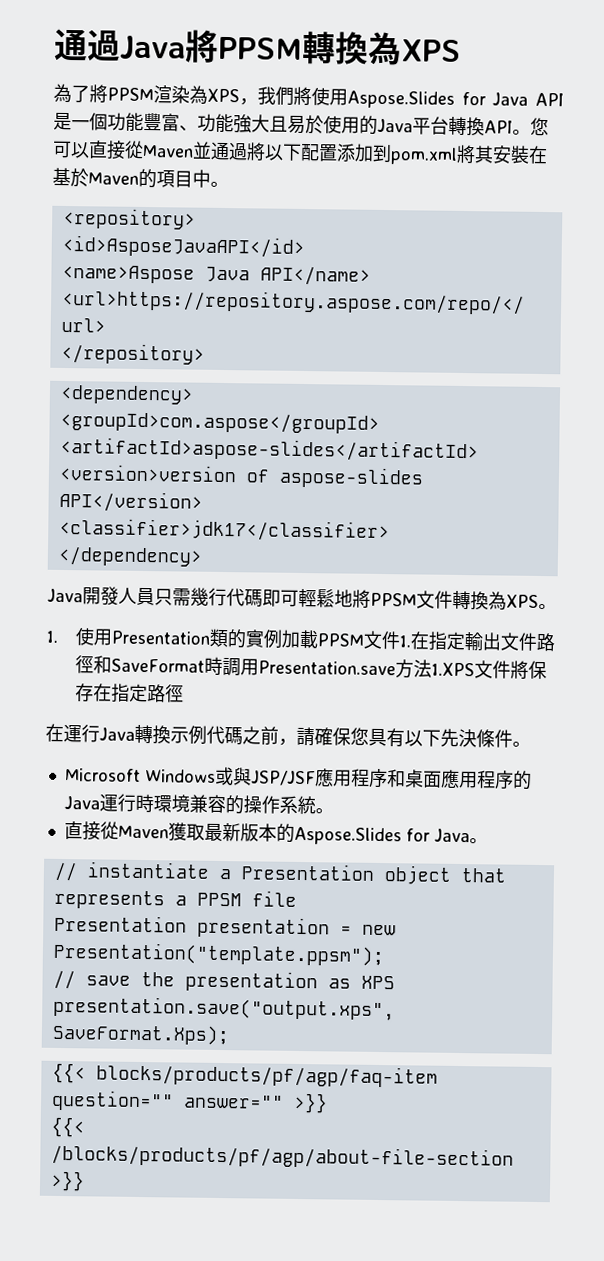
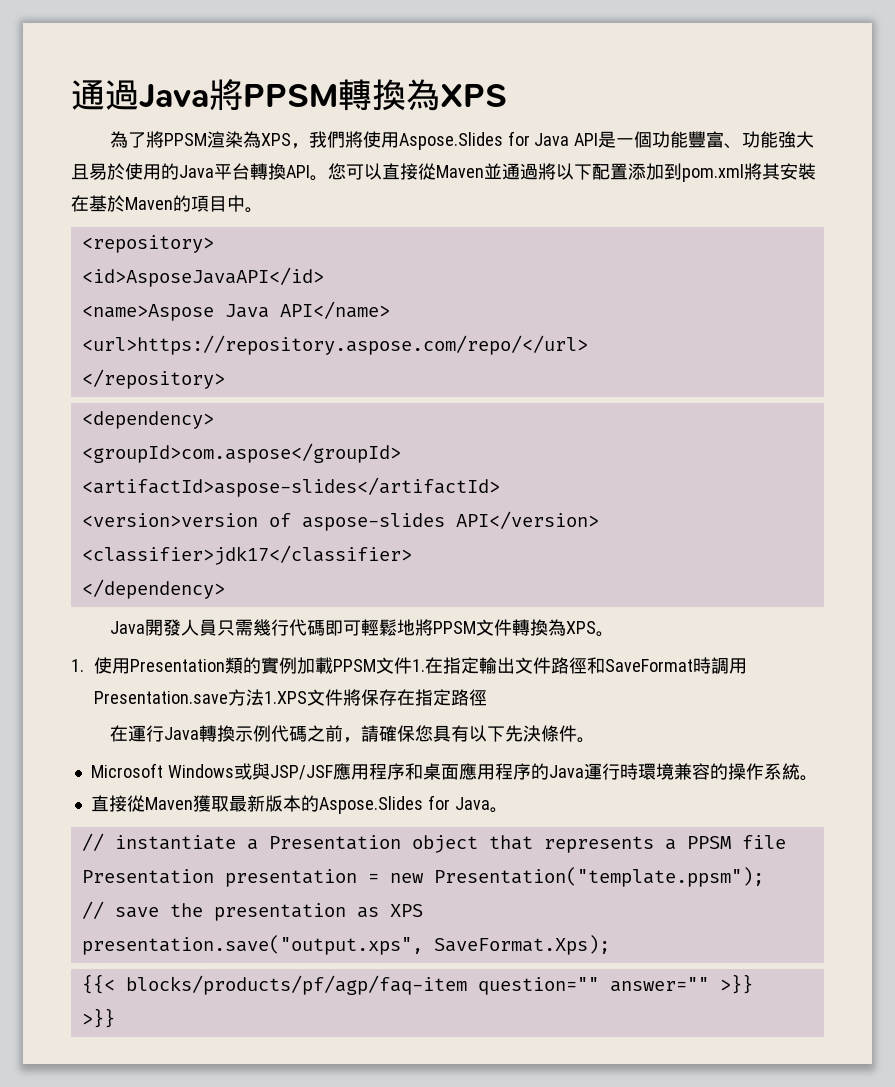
[50,1116,85,1138] [50,1143,514,1170] {{< /blocks/products/pf/agp/about-file-section -> (753, 984) none

